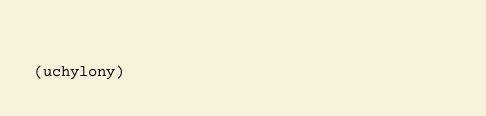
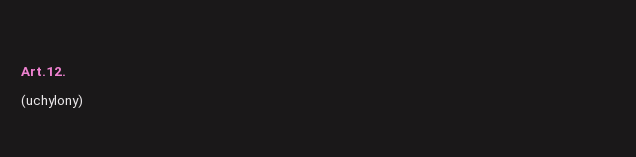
(34, 72) none -> [21,67,66,76] Art.12. //

